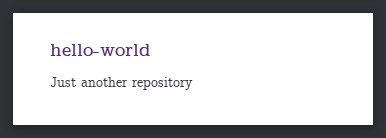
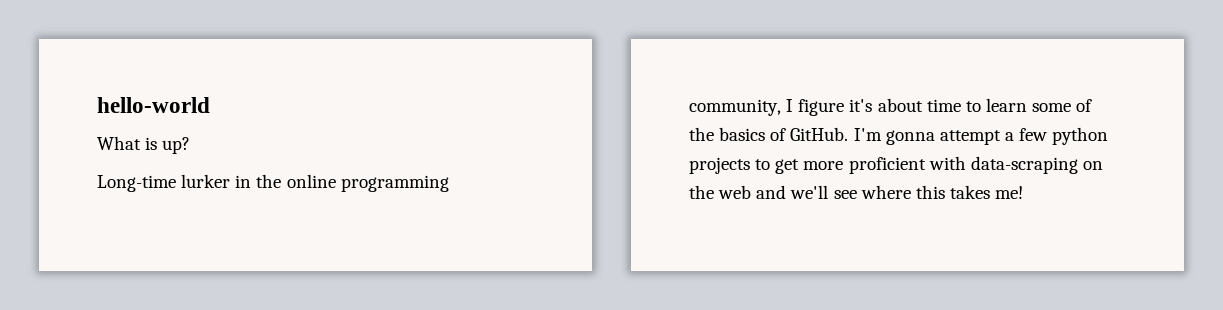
[50,77,193,90] Just another repository -> [97,136,191,154] [97,174,449,192] [689,98,1093,116] [689,127,1109,145] [689,156,1103,174] [689,185,1024,199] What is up? // Long-time lurker in the online programming community, I figure it's about time to learn some of the basics of GitHub. I'm gonna attempt a few python projects to get more proficient with data-scraping on the web and we'll see where this takes me!

